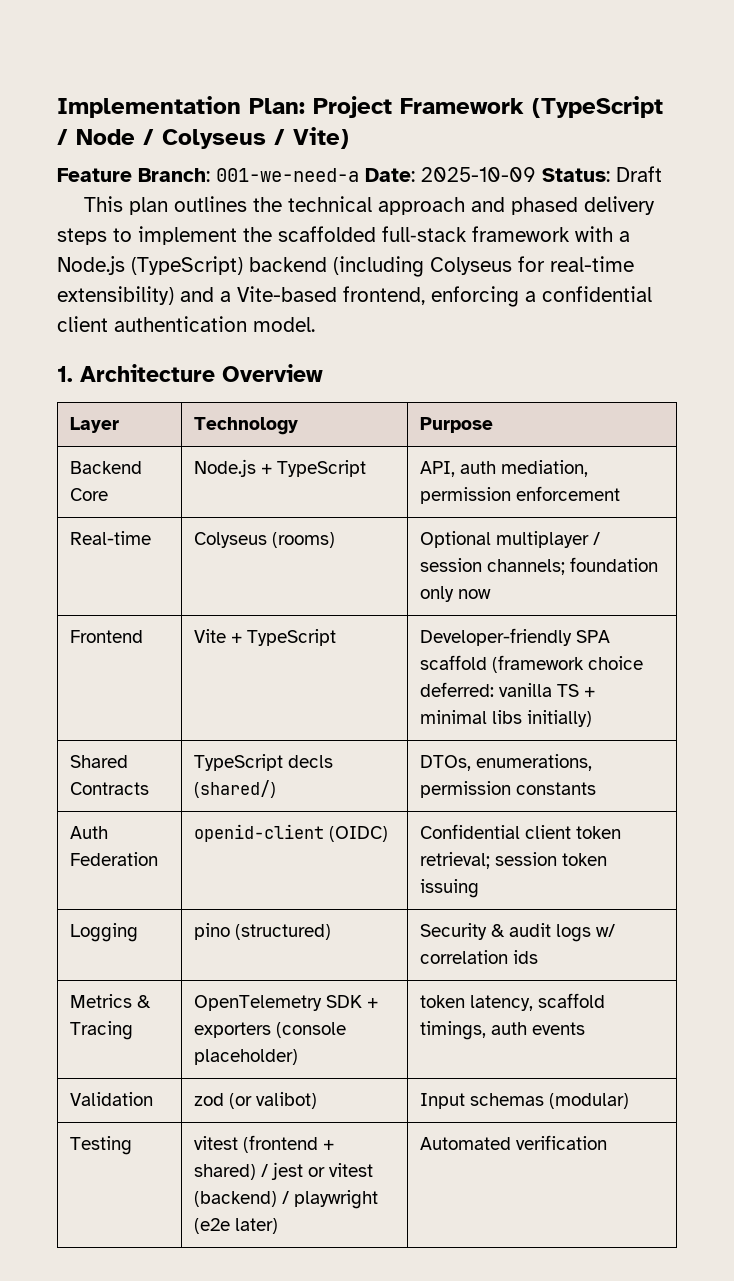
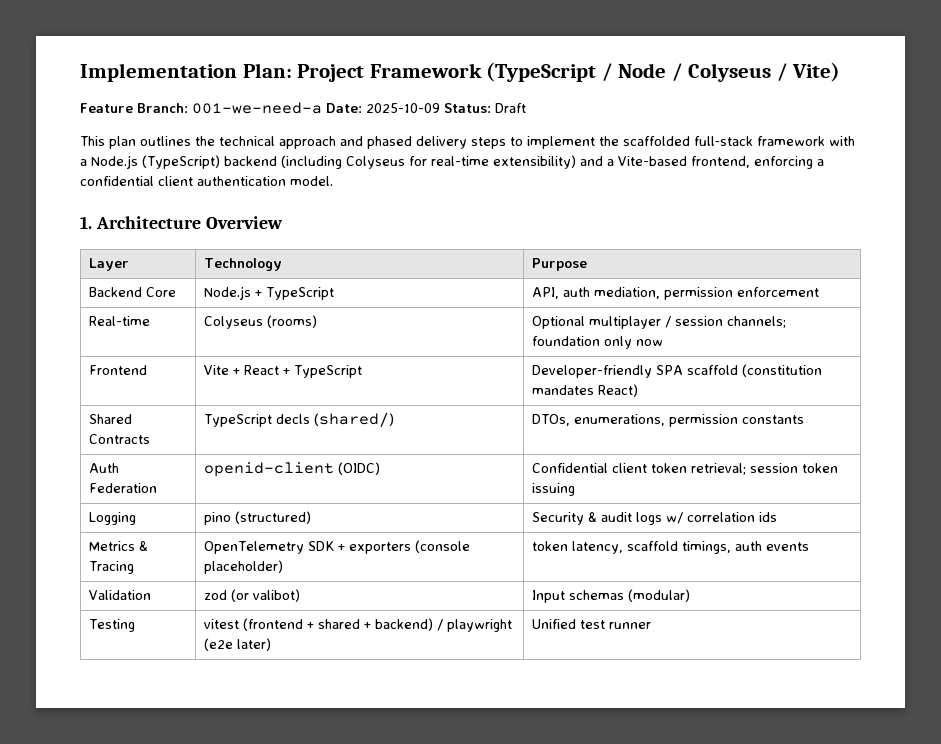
(243, 638) none -> [243,365,290,375] React +
[492,655,644,673] [420,682,596,697] [420,710,593,727] (framework choice deferred: vanilla TS + minimal libs initially) -> [741,364,822,377] [531,384,638,397] (constitution mandates React)
[194,1162,374,1180] [194,1191,278,1207] shared) / jest or vitest (backend) -> [317,618,433,631] shared + backend)
[420,1135,608,1150] Automated verification -> [531,619,651,629] Unified test runner

